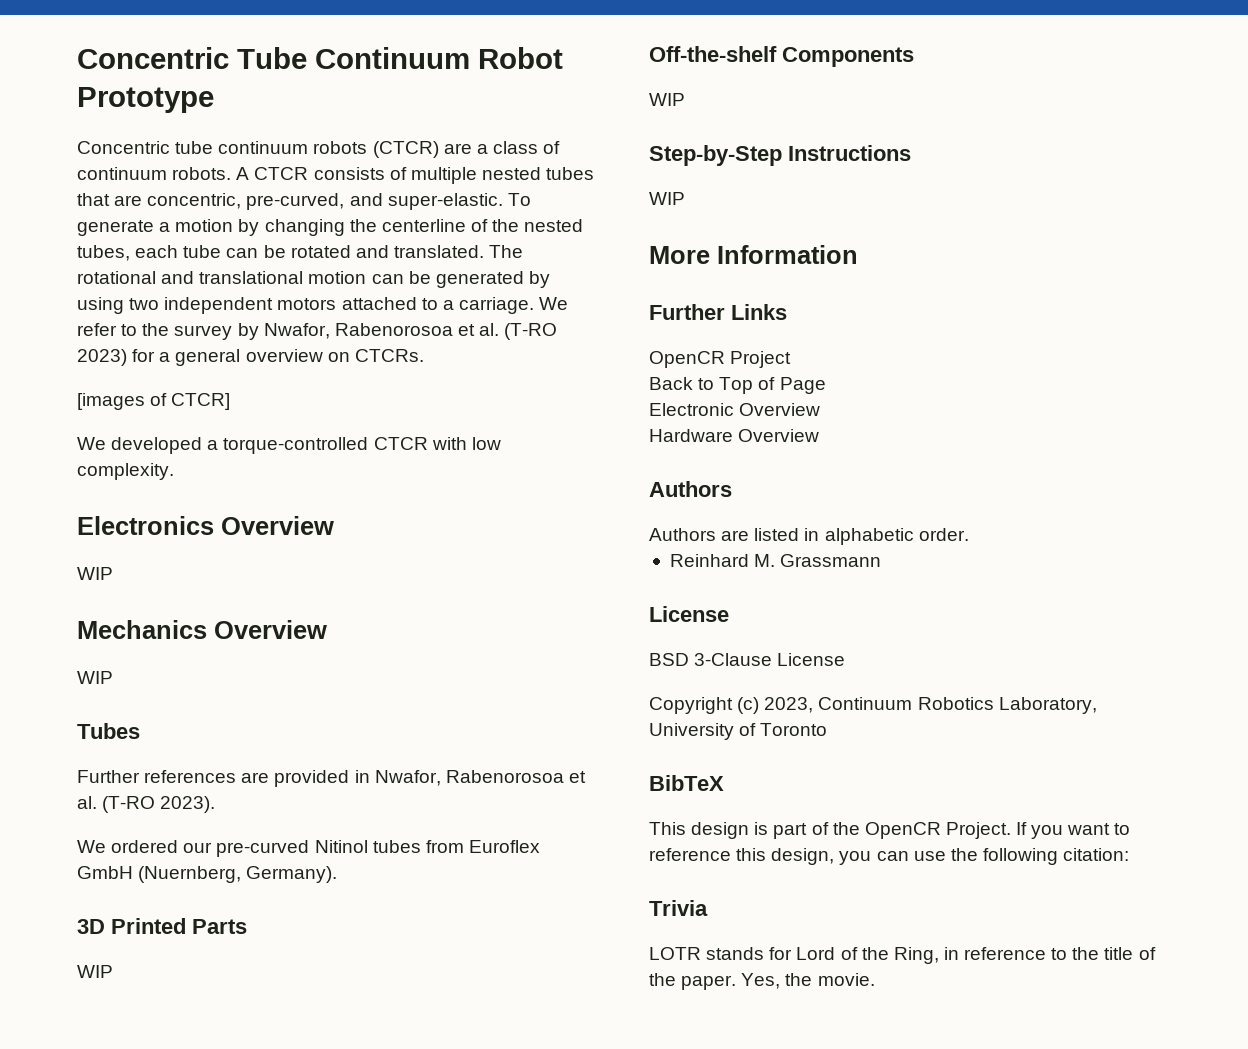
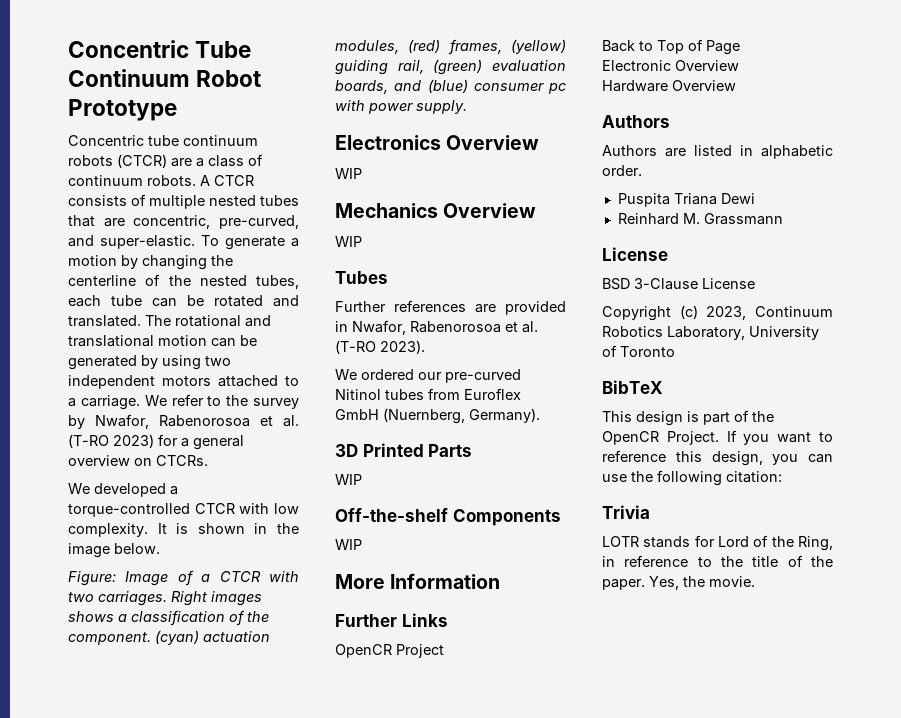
[77,393,231,410] // [images of CTCR] -> (208, 460) none
(174, 471) none -> [157,523,299,534] [68,543,160,558] [68,570,299,586] [68,591,262,606] [68,610,269,626] [68,630,270,645] [335,39,566,55] [335,59,566,75] [335,79,566,94] [335,100,467,114] It is shown in the image below. // Figure: Image of a CTCR with two carriages. Right images shows a classification of the component. (cyan) actuation modules, (red) frames, (yellow) guiding rail, (green) evaluation boards, and (blue) consumer pc with power supply.
[649,145,911,166] [649,192,685,205] // Step-by-Step Instructions // WIP -> (362, 544) none
(969, 534) none -> [617,193,755,207] // Puspita Triana Dewi

